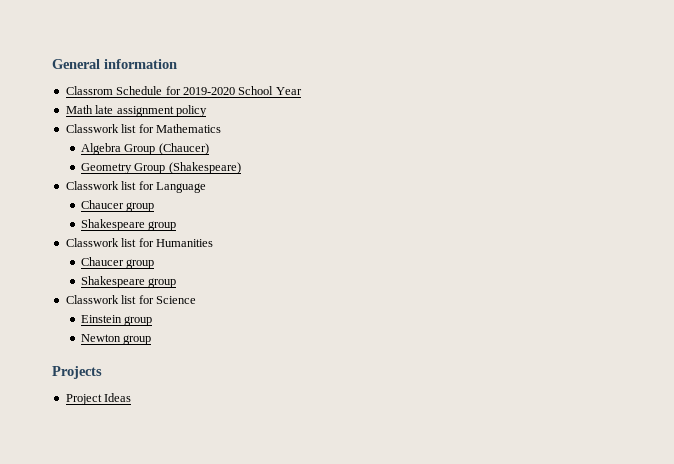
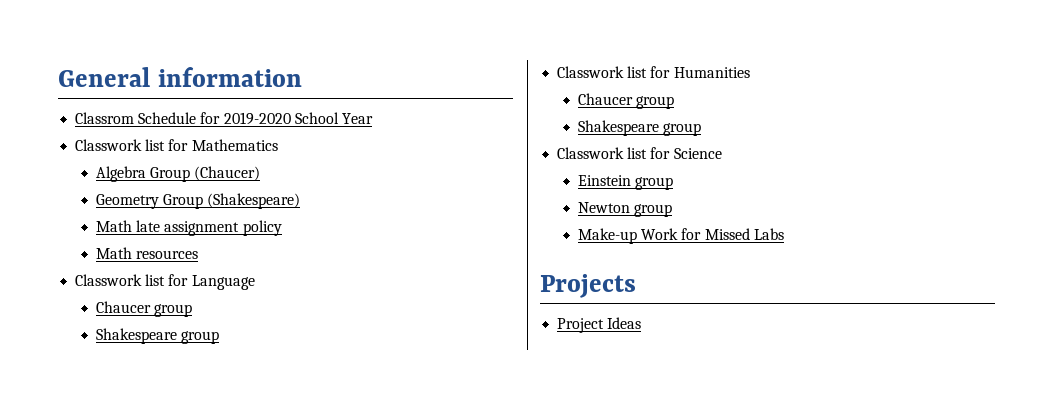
[65,105,207,117] // Math late assignment policy -> (373, 118) none
(241, 168) none -> [95,220,282,236] [95,247,199,259] // Math late assignment policy // Math resources
(152, 340) none -> [577,228,784,244] // Make-up Work for Missed Labs

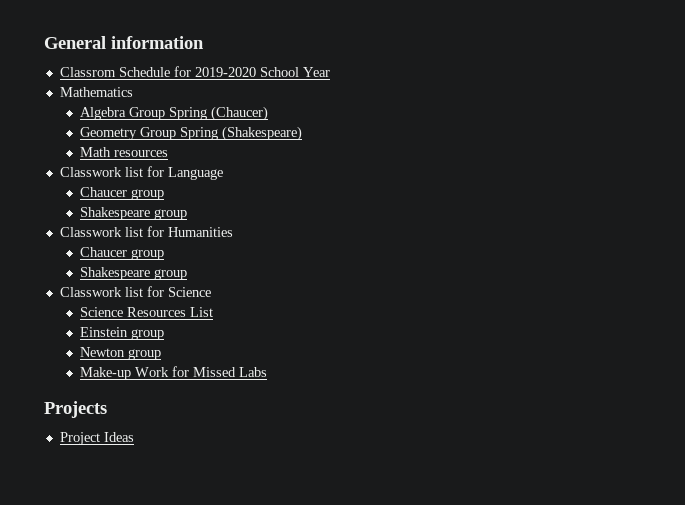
[75,139,189,151] Classwork list for -> (330, 72) none
(191, 174) none -> [169,107,208,120] Spring
(204, 201) none -> [180,127,219,140] Spring
[95,220,282,236] // Math late assignment policy -> (303, 133) none
(722, 153) none -> [80,307,214,317] // Science Resources List

